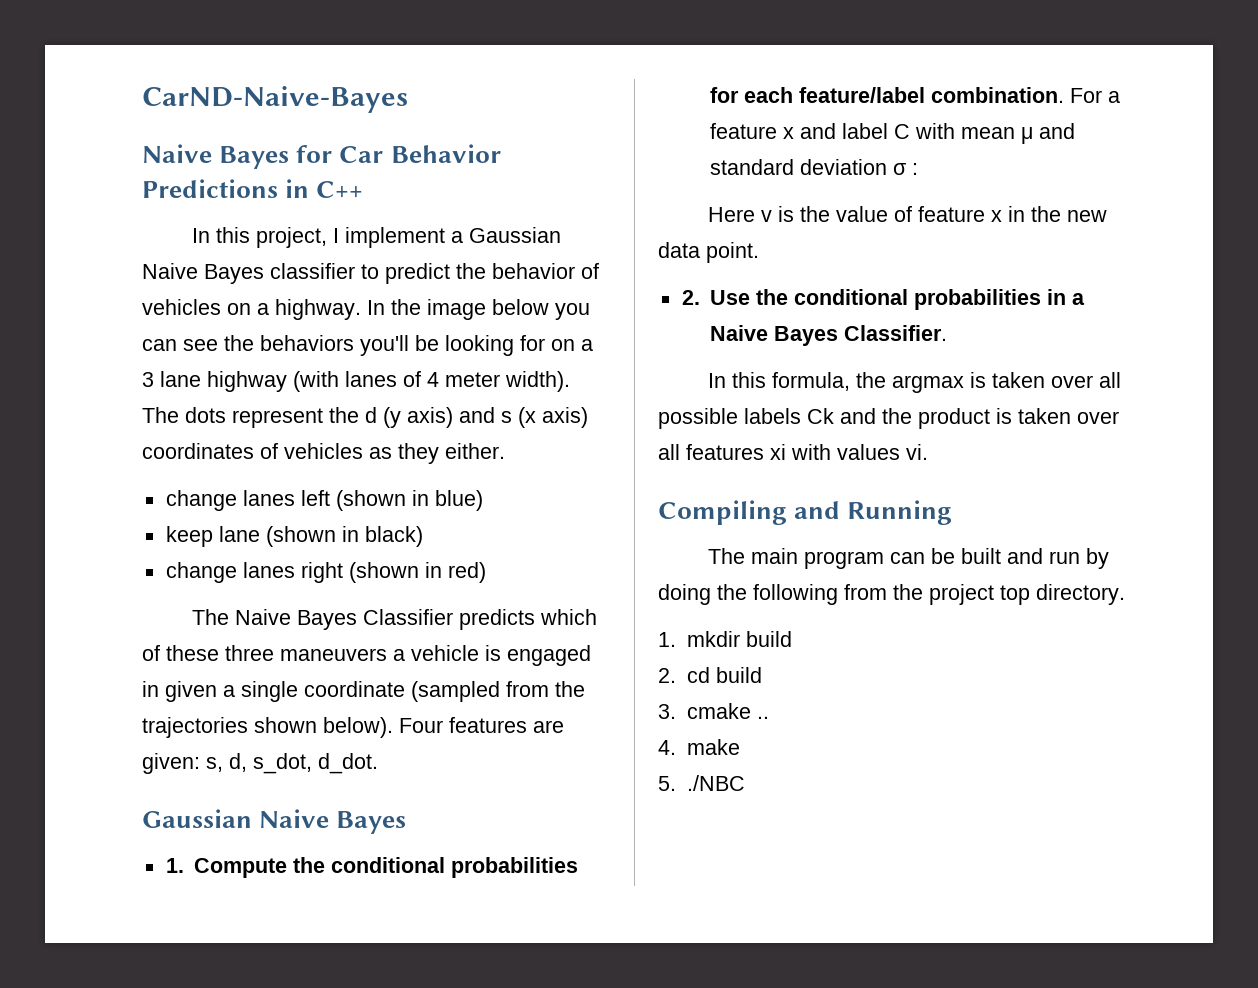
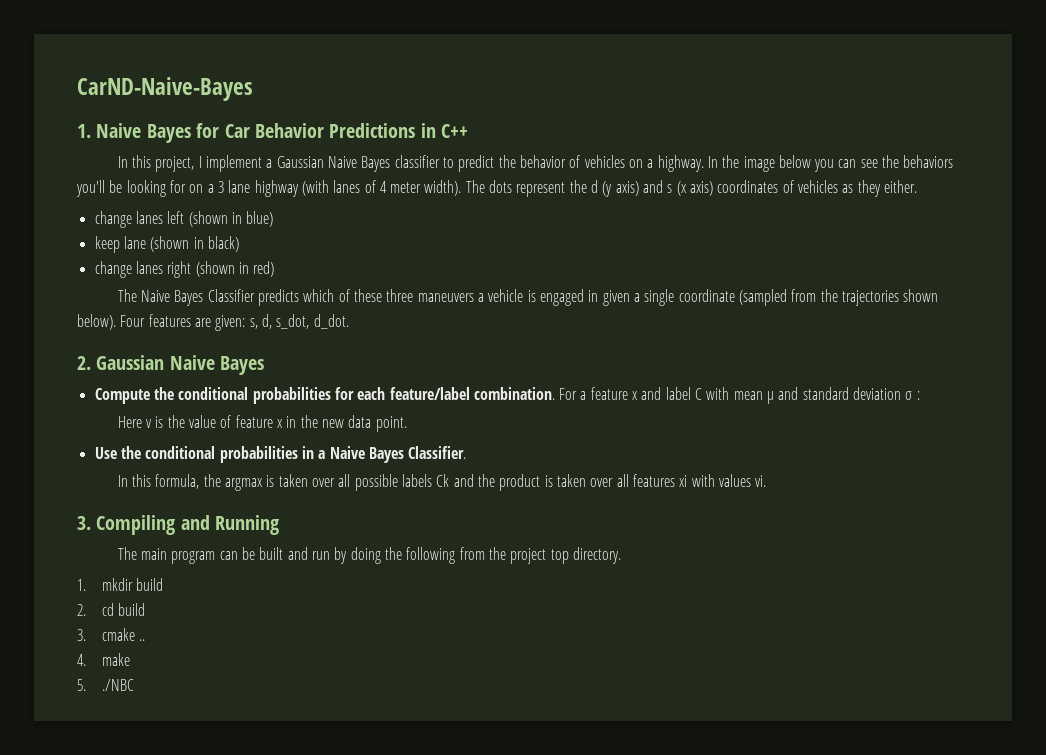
(408, 99) none -> [77,124,91,138] 1.
(378, 763) none -> [77,356,91,370] 2.
[165,858,184,873] 1. -> (265, 365) none
[681,290,700,305] 2. -> (407, 424) none
(928, 452) none -> [77,516,91,530] 3.

